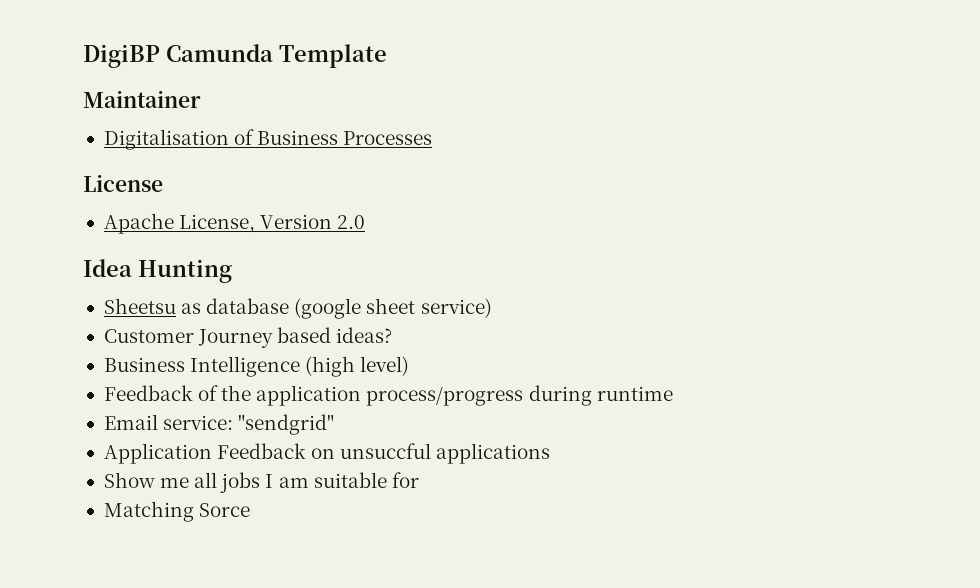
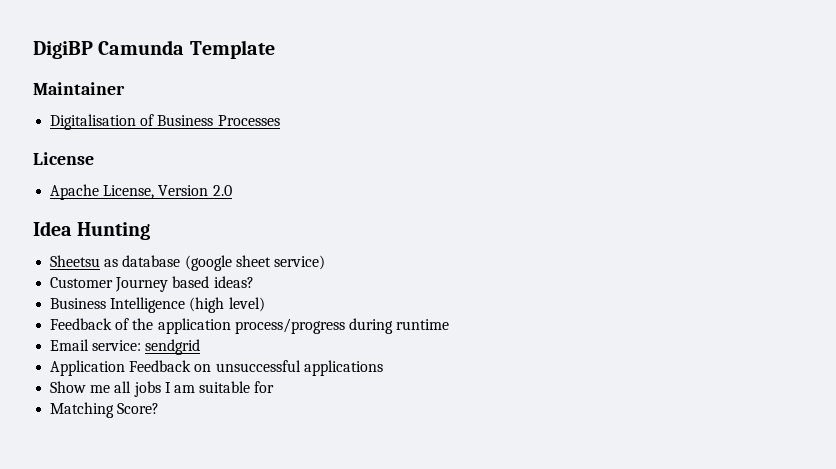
[238,414,335,435] "sendgrid" -> [145,339,201,355] sendgrid
[340,443,432,459] unsuccful -> [215,360,301,372] unsuccessful
[199,503,251,517] Sorce -> [117,403,160,414] Score?

